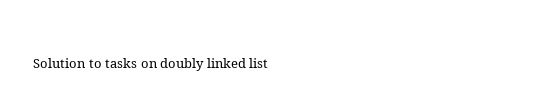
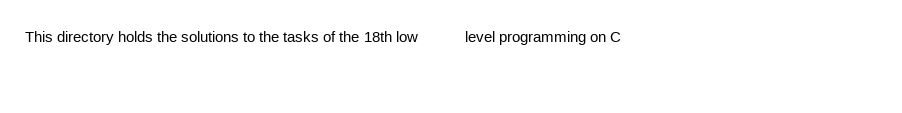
[33,58,269,71] Solution to tasks on doubly linked list -> [25,31,622,45] This directory holds the solutions to the tasks of the 18th low level programming on C

